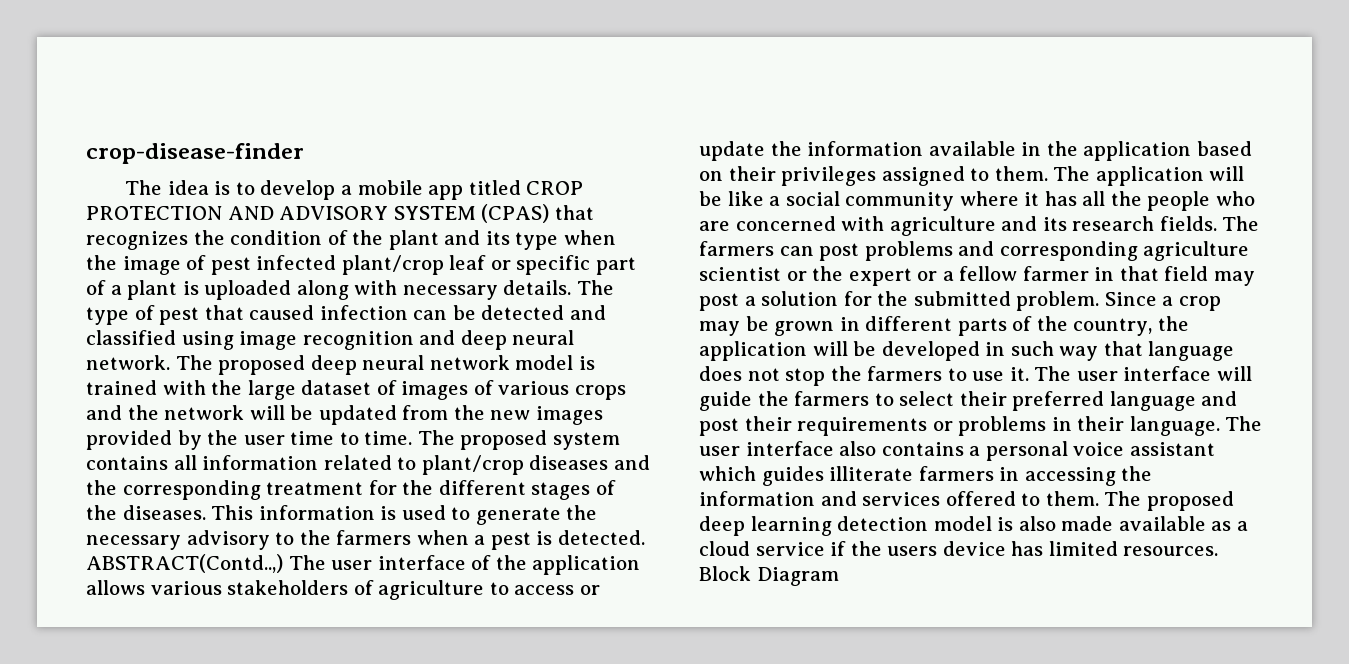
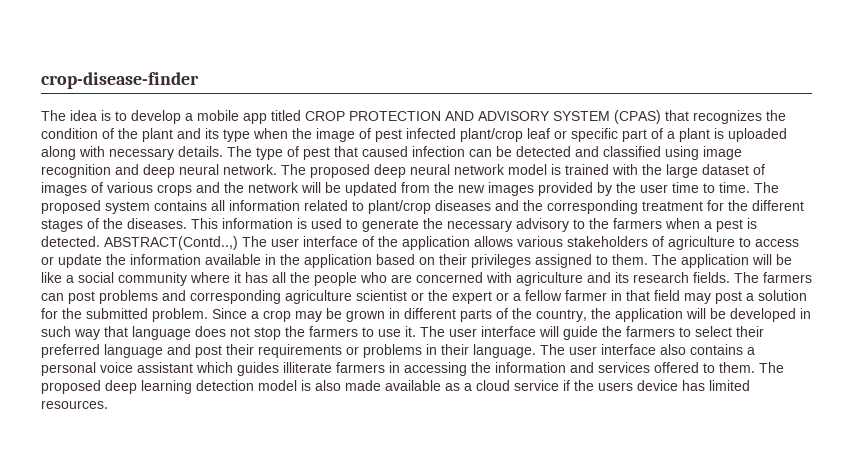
[699,566,839,586] Block Diagram -> (108, 404) none

